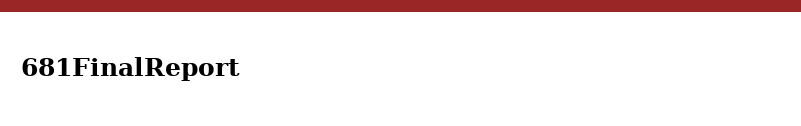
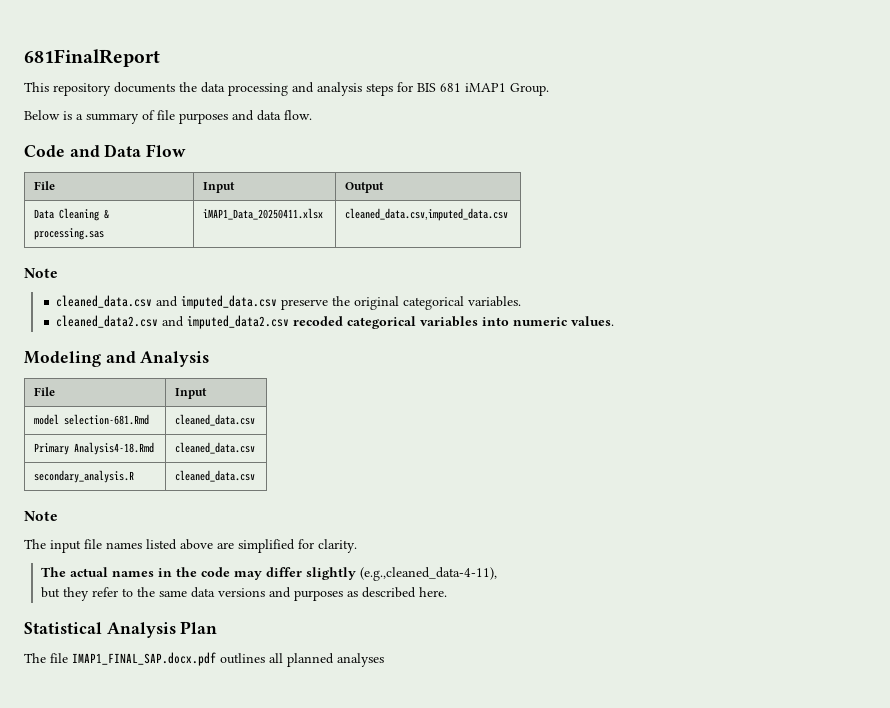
(240, 69) none -> [24,82,549,96] [24,110,312,124] [24,144,187,157] [34,181,56,190] [203,182,236,193] [345,182,385,193] [34,208,110,221] [34,228,105,240] [203,208,324,220] [345,208,509,221] [24,268,58,278] [56,295,522,310] [56,315,615,329] [24,351,210,367] [34,387,56,396] [175,388,208,399] [34,414,150,425] [175,414,256,426] [34,442,155,455] [175,442,256,454] [34,470,135,483] [175,470,256,482] [24,511,58,521] [24,539,357,553] [40,567,497,581] [40,587,447,601] [24,621,218,638] [24,652,384,667] // This repository documents the data processing and analysis steps for BIS 681 iMAP1 Group. // Below is a summary of file purposes and data flow. // Code and Data Flow // File | Input | Output // Data Cleaning & processing.sas | iMAP1_Data_20250411.xlsx | cleaned_data.csv,imputed_data.csv // Note // cleaned_data.csv and imputed_data.csv preserve the original categorical variables. // cleaned_data2.csv and imputed_data2.csv recoded categorical variables into numeric values. // Modeling and Analysis // File | Input // model selection-681.Rmd | cleaned_data.csv // Primary Analysis4-18.Rmd | cleaned_data.csv // secondary_analysis.R | cleaned_data.csv // Note // The input file names listed above are simplified for clarity. // The actual names in the code may differ slightly (e.g.,cleaned_data-4-11), // but they refer to the same data versions and purposes as described here. // Statistical Analysis Plan // The file IMAP1_FINAL_SAP.docx.pdf outlines all planned analyses

